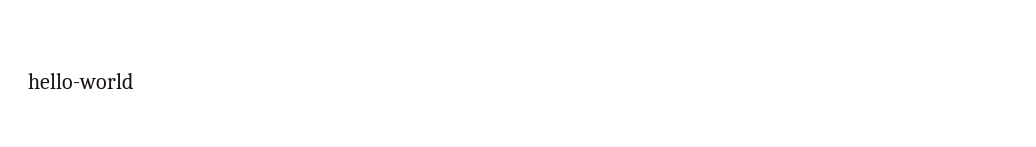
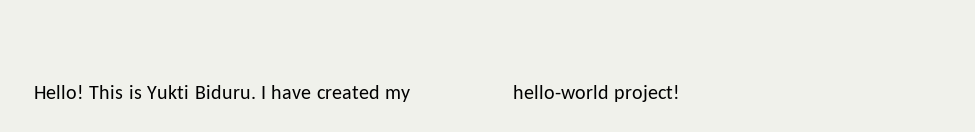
[28,73,133,89] hello-world -> [34,85,681,102] Hello! This is Yukti Biduru. I have created my hello-world project!

